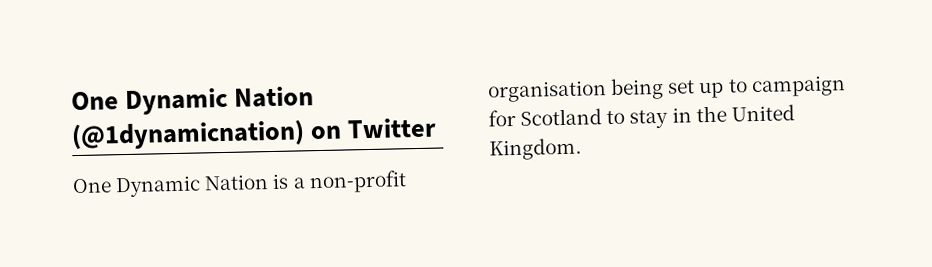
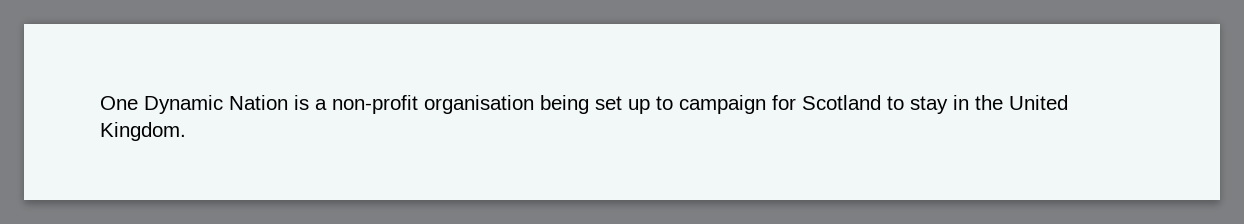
[71,86,315,116] [71,117,438,151] [72,174,270,198] One Dynamic Nation (@1dynamicnation) on Twitter // One Dynamic Nation -> [100,95,288,114] One Dynamic Nation

